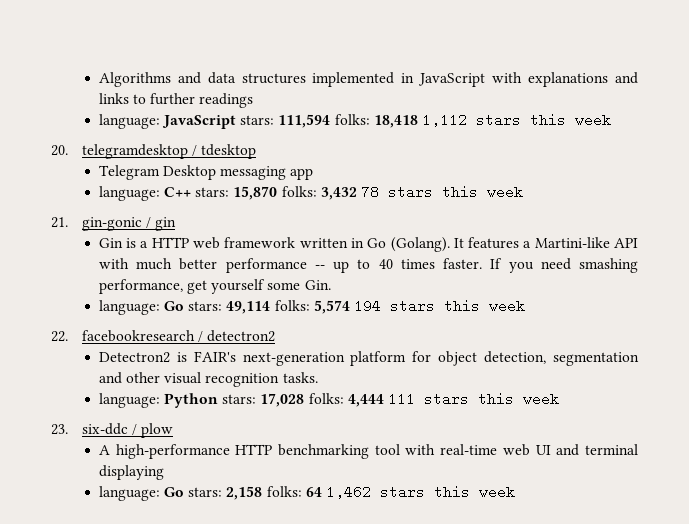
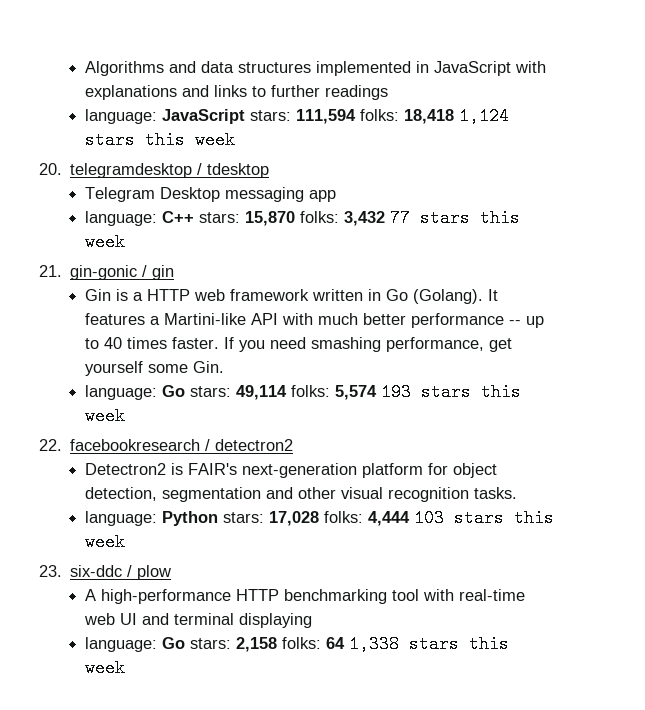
[421,113,467,127] 1,112 -> [458,107,509,125] 1,124
[360,185,379,199] 78 -> [389,209,410,227] 77
[353,299,381,313] 194 -> [380,383,411,401] 193
[387,392,415,406] 111 -> [413,509,444,527] 103
[325,485,371,499] 1,462 -> [348,635,399,653] 1,338

